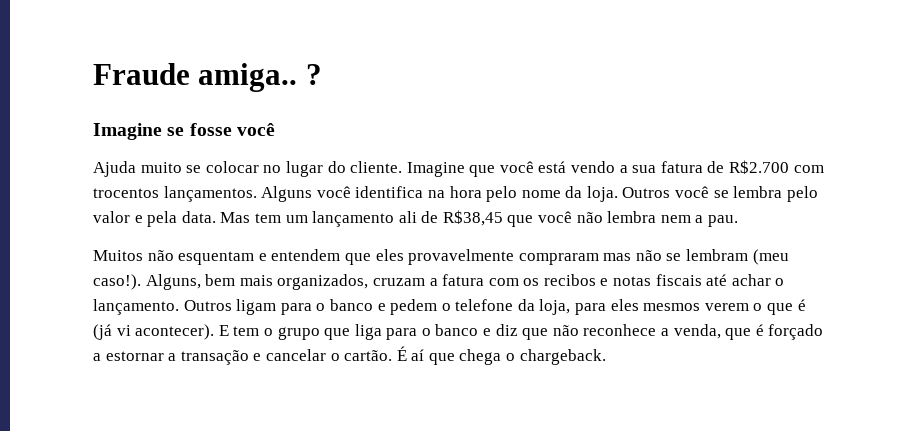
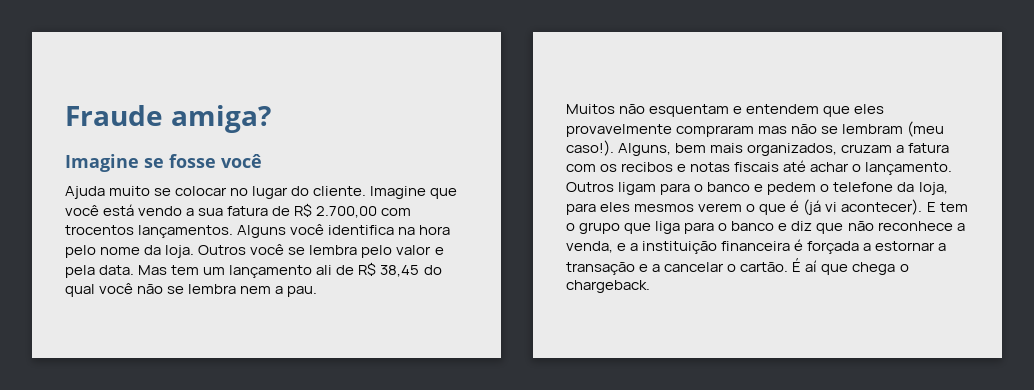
[198,63,322,92] amiga.. ? -> [170,105,271,133] amiga?
[729,160,790,174] R$2.700 -> [294,203,378,218] R$ 2.700,00
[442,210,534,227] R$38,45 que -> [358,262,442,277] [65,284,95,297] R$ 38,45 do qual
(603, 217) none -> [167,286,185,294] se
[725,324,824,340] que é forçado -> [617,239,860,254] e a instituição financeira é forçada
(262, 357) none -> [652,264,661,272] a

